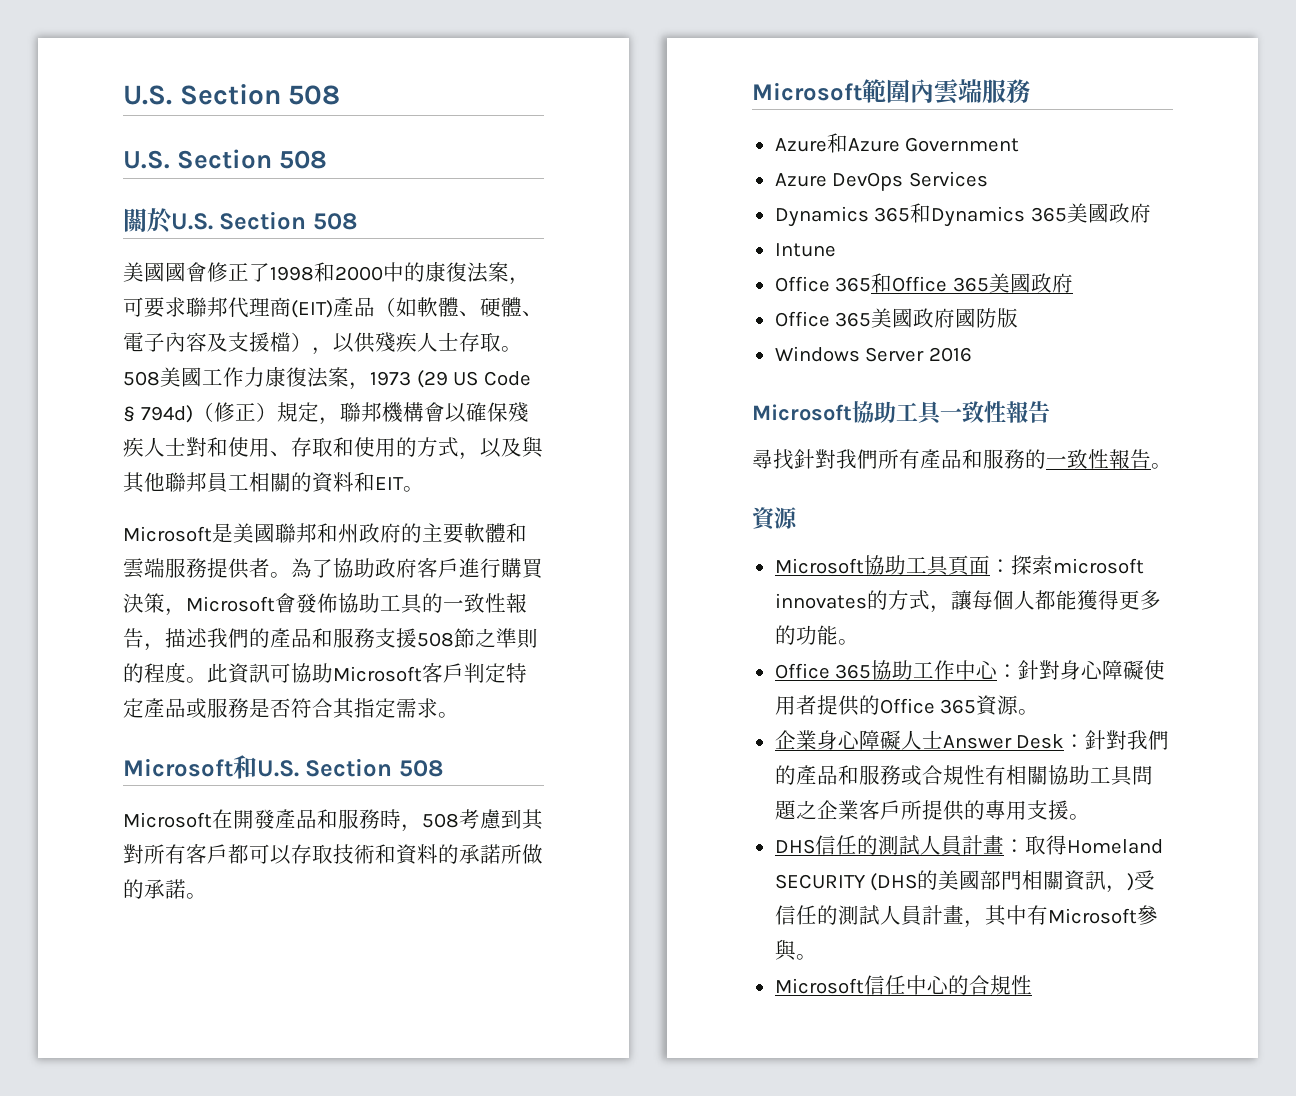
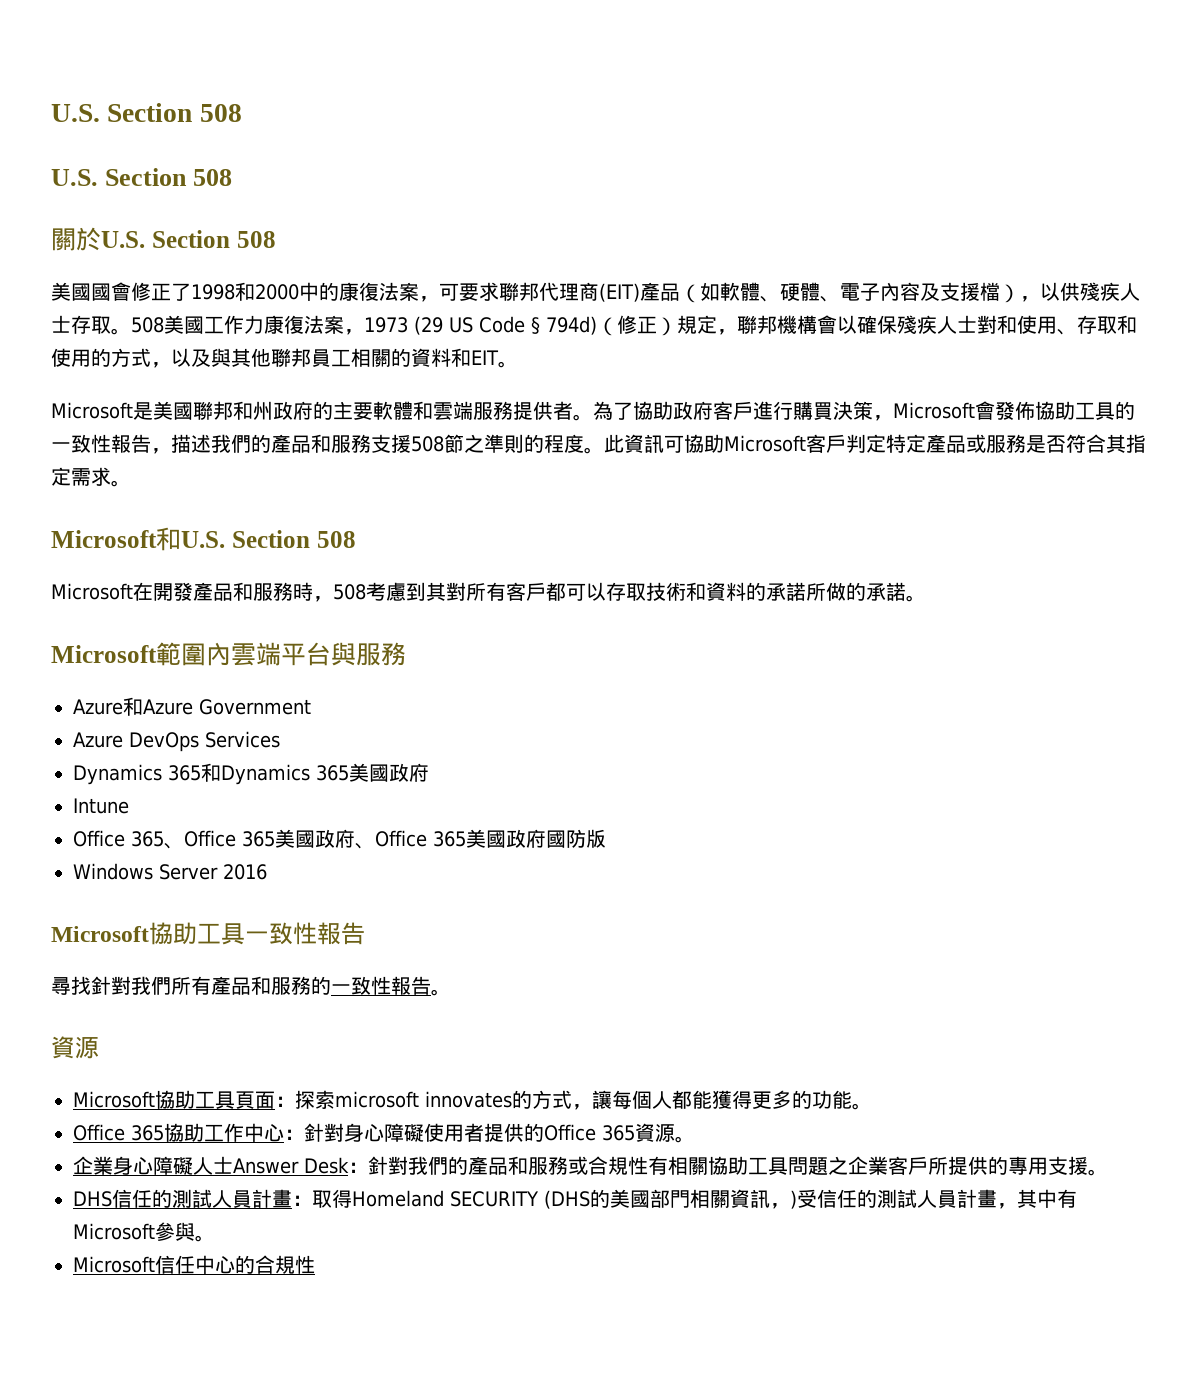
(982, 91) none -> [281,642,356,666] 平台與
[871,273,1073,293] 和Office 365美國政府 // -> [164,829,375,849] 、Office 365美國政府、

